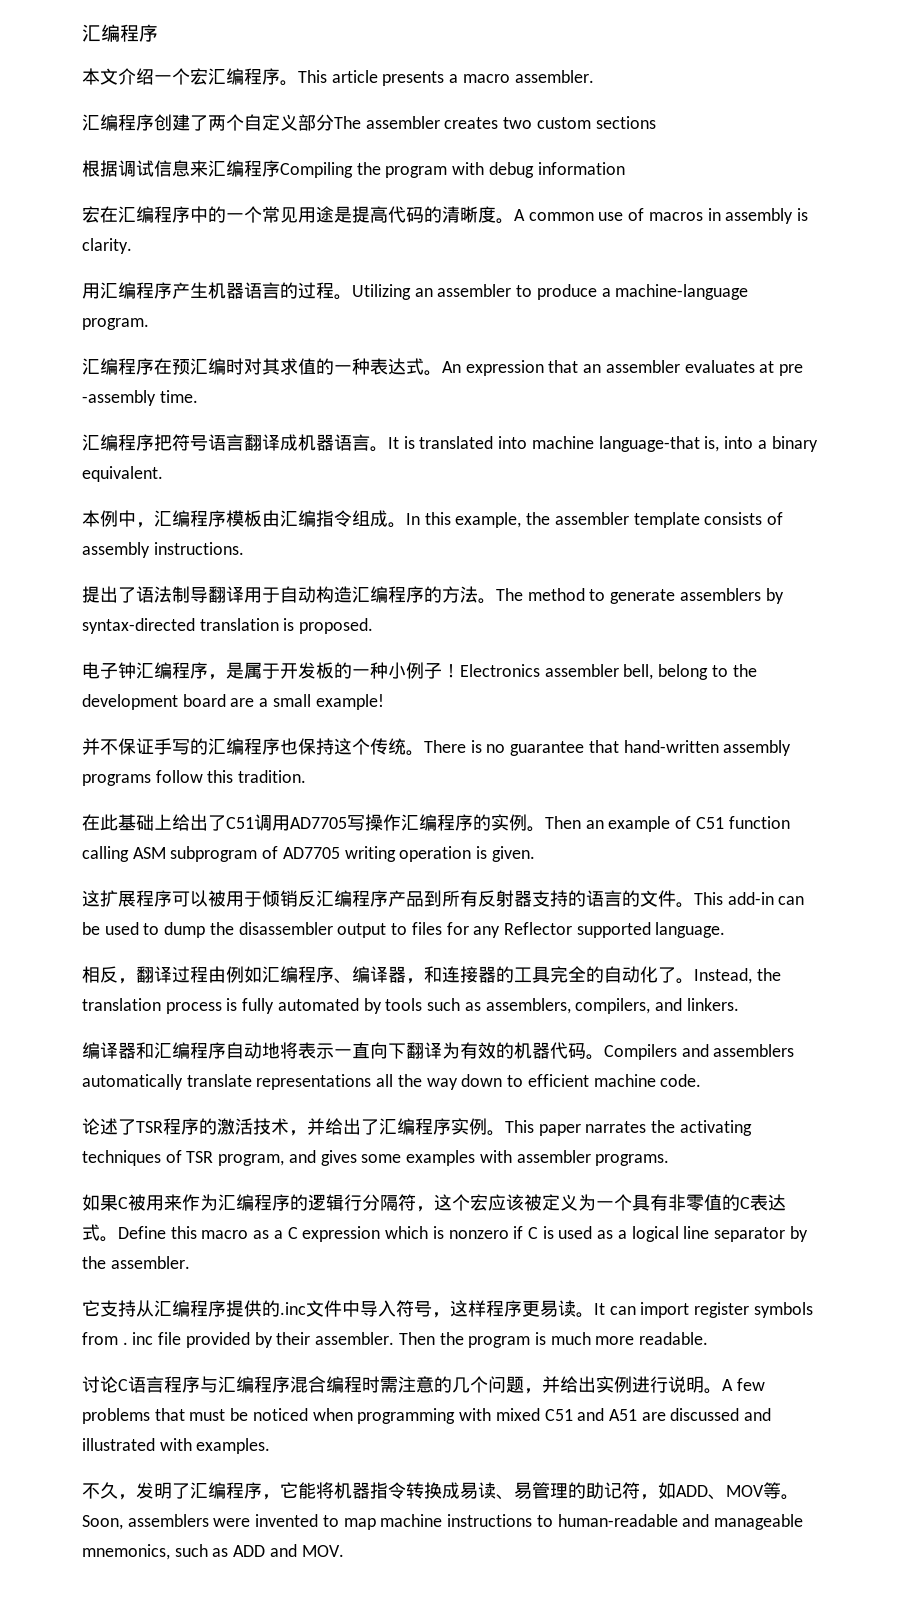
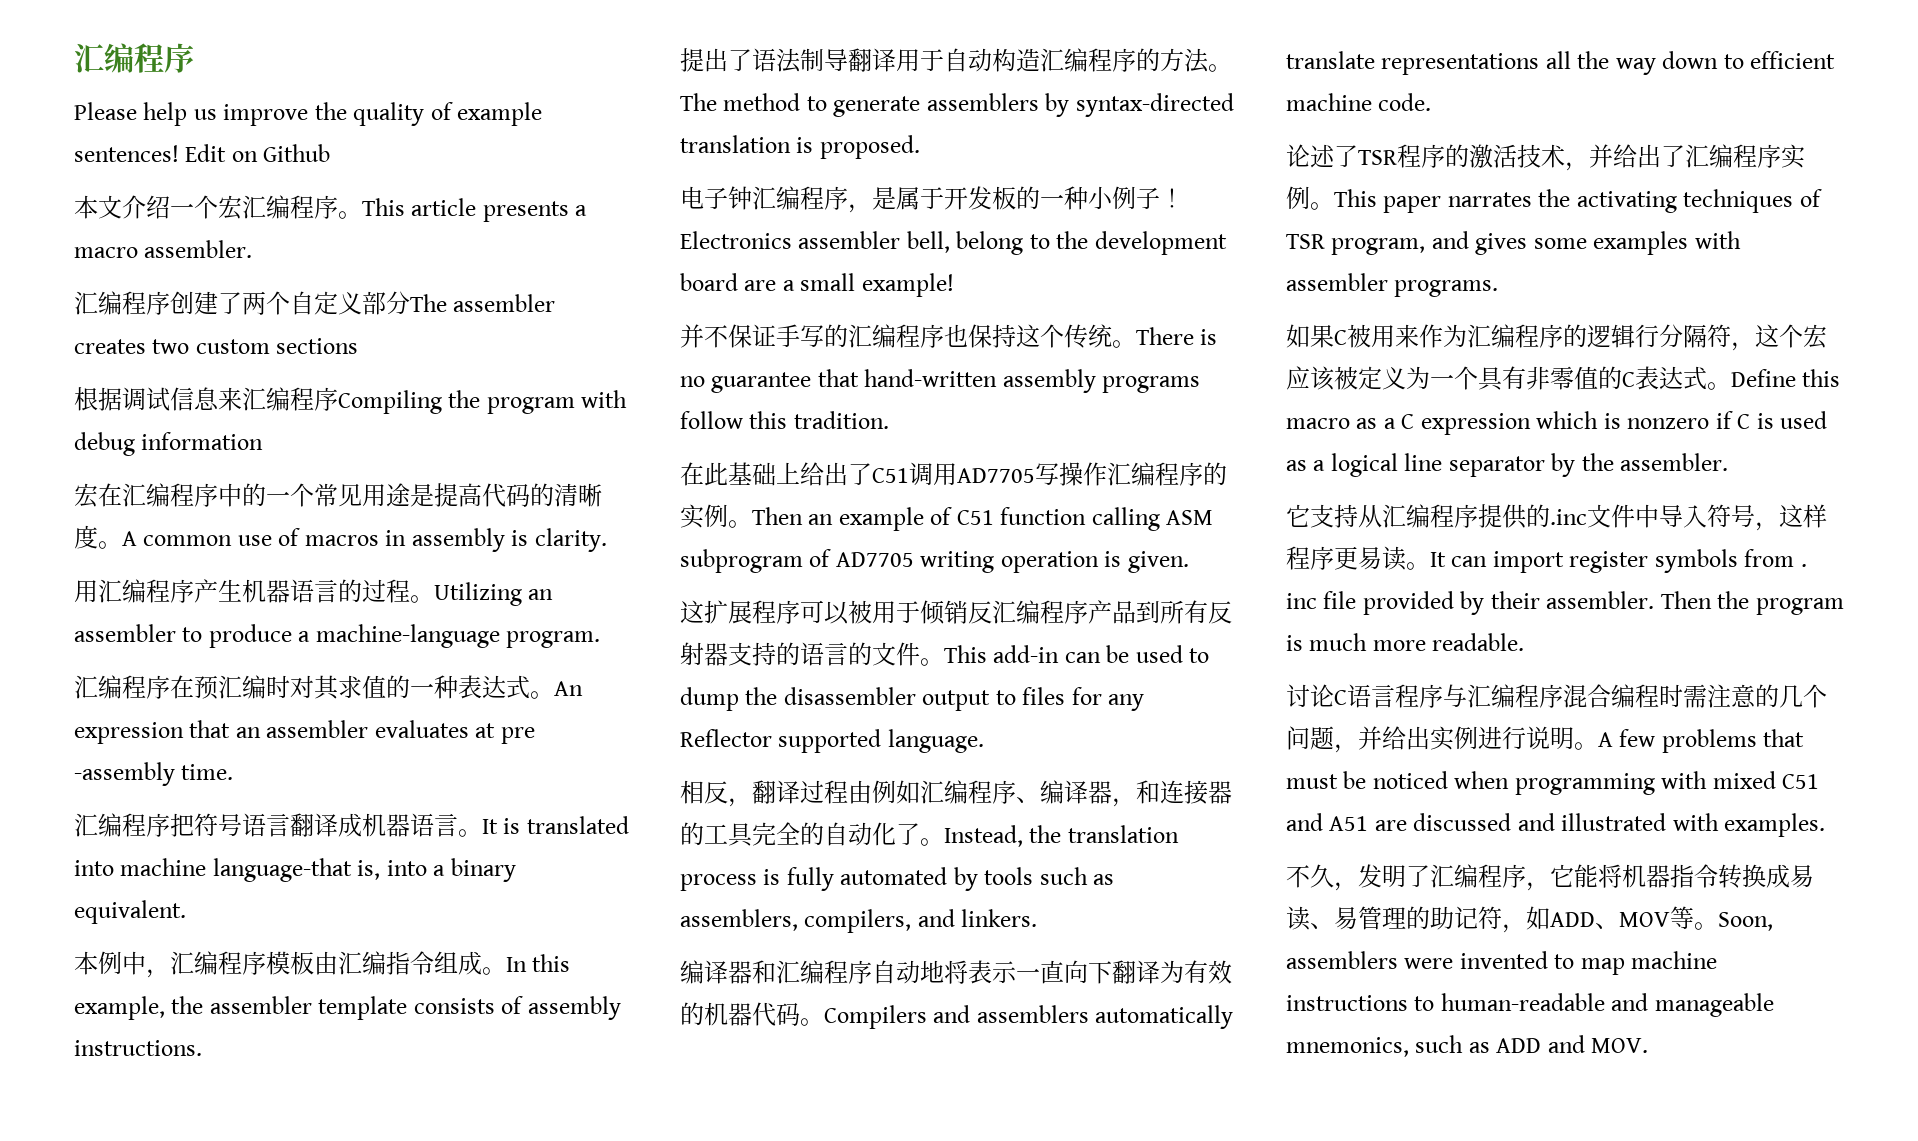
[82,24,158,42] 汇编程序 -> [74,43,194,73] [74,102,543,126] [74,144,331,162] 汇编程序 // Please help us improve the quality of example sentences! Edit on Github

